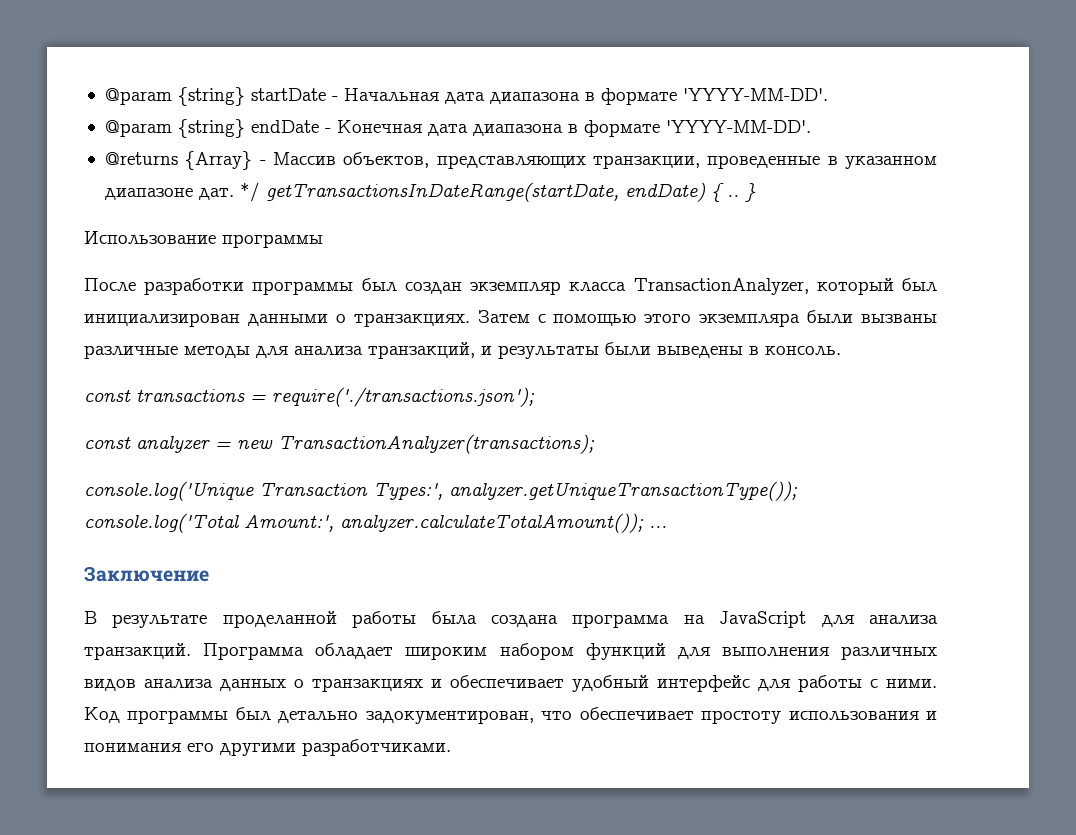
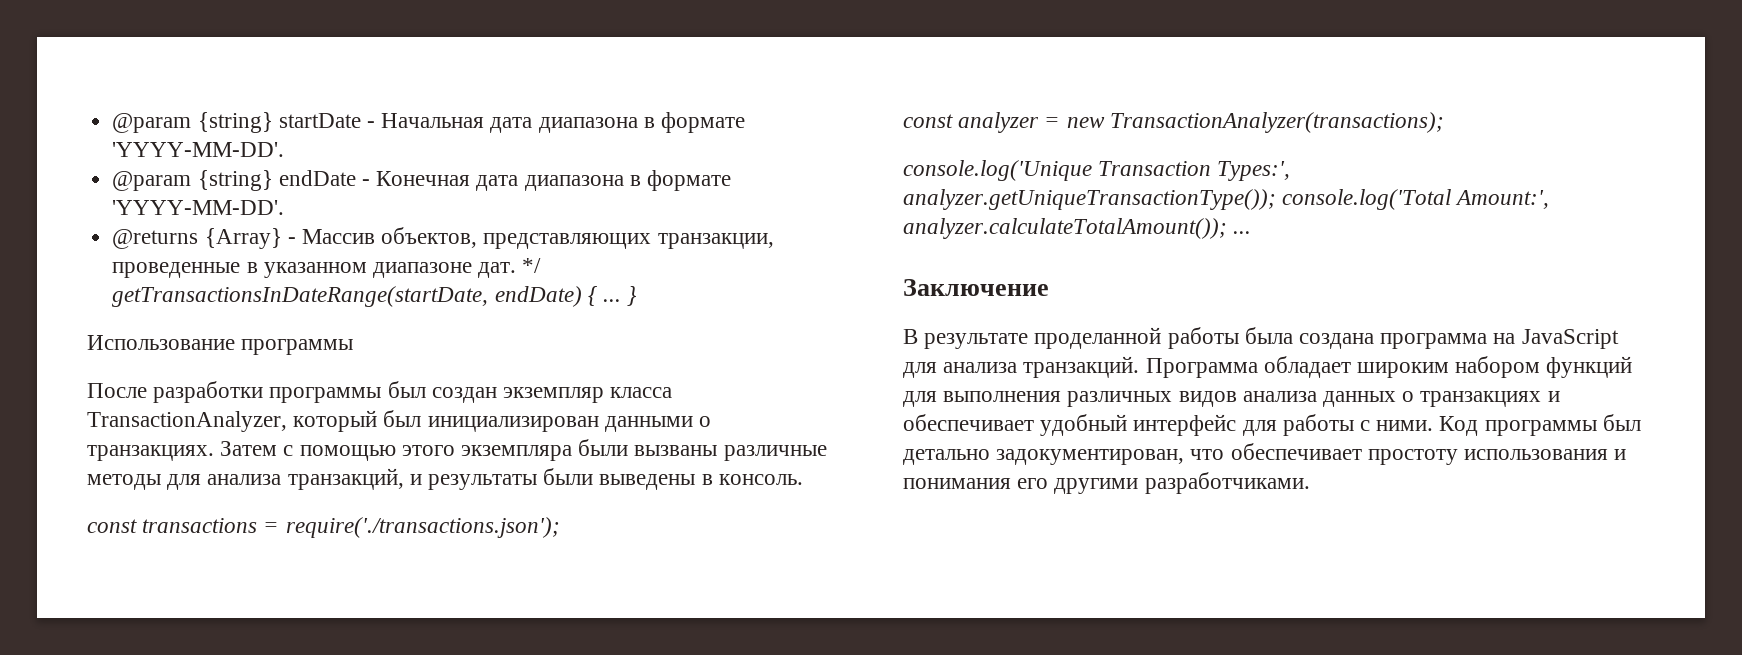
[726,195,739,197] .. -> [602,299,621,302] ...

